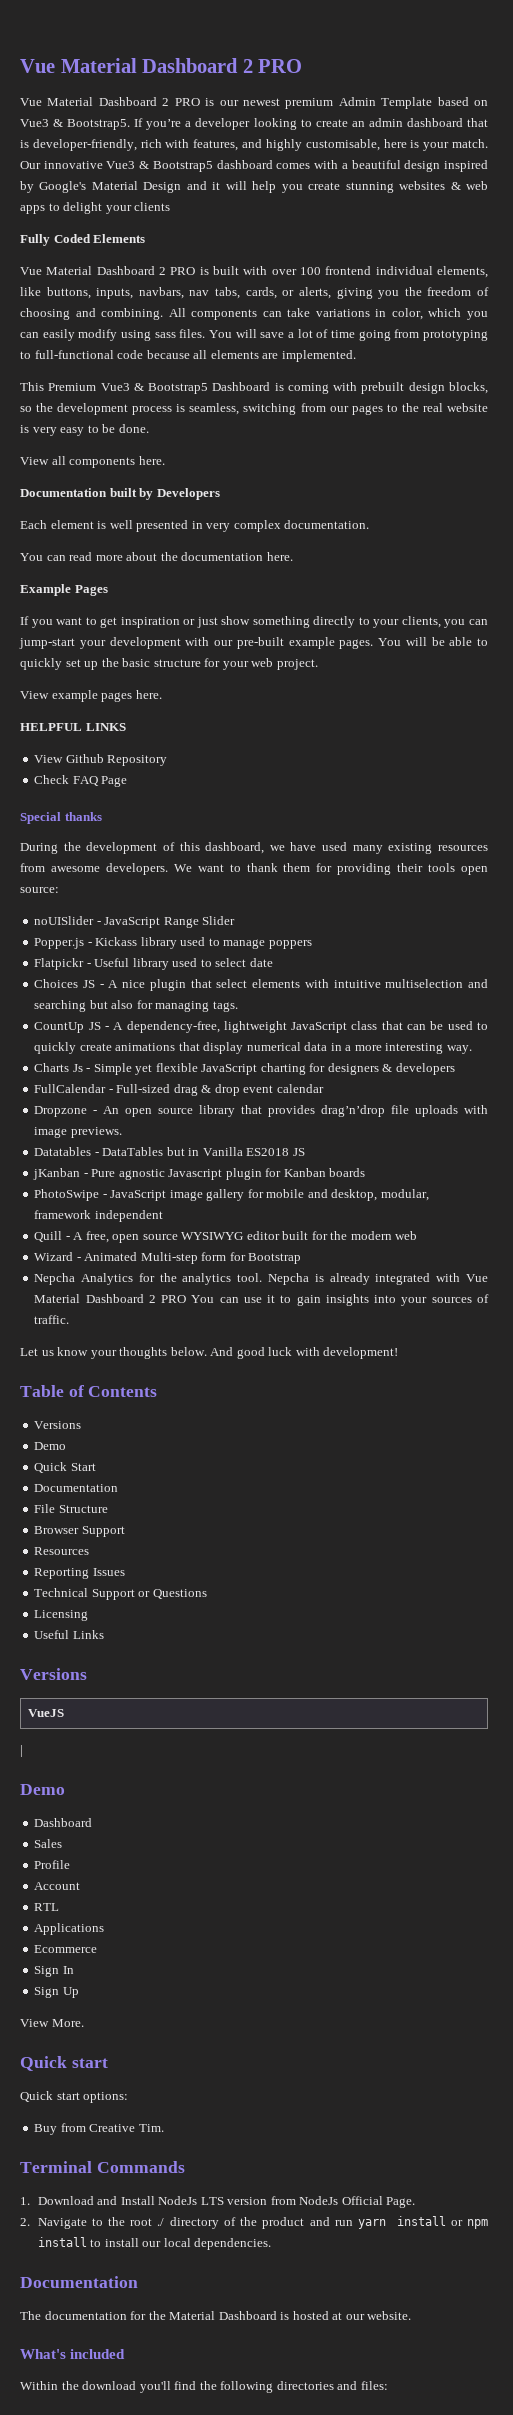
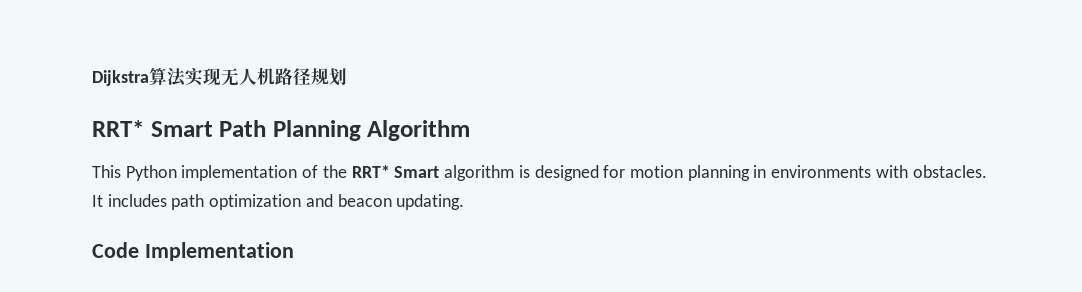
[20,58,303,73] [20,97,489,109] [20,118,489,130] [20,139,488,151] [20,160,489,172] [20,181,488,193] [20,202,171,214] [20,234,146,246] [20,266,488,278] [20,287,490,299] [20,308,489,320] [20,329,489,341] [20,350,356,362] [20,382,488,394] [20,403,489,415] [20,424,149,436] [20,456,165,468] [20,488,220,500] [20,520,370,532] [20,552,293,561] [20,584,108,596] [20,616,489,628] [19,637,488,649] [20,658,318,670] [20,690,162,702] [20,723,126,731] [34,754,168,766] [34,775,128,787] [20,812,102,824] [20,842,488,854] [20,863,489,875] [20,887,59,893] [34,916,236,928] [34,937,312,949] [34,958,273,970] [34,979,489,991] [34,1000,238,1012] [34,1021,489,1033] [34,1042,472,1054] [34,1063,455,1075] [34,1084,324,1096] [34,1105,489,1117] [34,1127,122,1138] [34,1147,305,1156] [33,1168,366,1180] [34,1189,429,1201] [34,1210,163,1222] [34,1231,418,1243] [34,1252,302,1264] [34,1273,489,1285] [34,1294,490,1306] [34,1315,70,1324] [20,1347,399,1359] [20,1385,158,1397] [34,1421,82,1429] [34,1442,67,1450] [34,1462,96,1473] [34,1484,119,1492] [34,1504,108,1513] [34,1526,125,1537] [34,1547,90,1555] [34,1568,125,1579] [34,1588,207,1600] [34,1610,89,1621] [34,1630,104,1639] [20,1668,87,1680] [28,1709,65,1717] [20,1745,23,1757] [20,1784,65,1795] [34,1818,93,1827] [34,1839,63,1848] [34,1860,71,1869] [34,1882,81,1890] [34,1903,60,1911] [34,1923,105,1935] [34,1945,98,1953] [34,1966,74,1977] [34,1987,79,1998] [20,2019,84,2027] [20,2056,108,2071] [20,2091,129,2103] [34,2123,164,2135] [20,2161,185,2173] [20,2196,416,2208] [20,2216,488,2229] [37,2237,272,2250] [20,2276,138,2288] [20,2311,412,2320] [20,2349,126,2359] [20,2381,388,2393] Vue Material Dashboard 2 PRO // Vue Material Dashboard 2 PRO is our newest premium Admin Template based on Vue3 & Bootstrap5. If you’re a developer looking to create an admin dashboard that is developer-friendly, rich with features, and highly customisable, here is your match. Our innovative Vue3 & Bootstrap5 dashboard comes with a beautiful design inspired by Google's Material Design and it will help you create stunning websites & web apps to delight your clients // Fully Coded Elements // Vue Material Dashboard 2 PRO is built with over 100 frontend individual elements, like buttons, inputs, navbars, nav tabs, cards, or alerts, giving you the freedom of choosing and combining. All components can take variations in color, which you can easily modify using sass files. You will save a lot of time going from prototyping to full-functional code because all elements are implemented. // This Premium Vue3 & Bootstrap5 Dashboard is coming with prebuilt design blocks, so the development process is seamless, switching from our pages to the real website is very easy to be done. // View all components here. // Documentation built by Developers // Each element is well presented in very complex documentation. // You can read more about the documentation here. // Example Pages // If you want to get inspiration or just show something directly to your clients, you can jump-start your development with our pre-built example pages. You will be able to quickly set up the basic structure for your web project. // View example pages here. // HELPFUL LINKS // View Github Repository // Check FAQ Page // Special thanks // During the development of this dashboard, we have used many existing resources from awesome developers. We want to thank them for providing their tools open source: // noUISlider - JavaScript Range Slider // Popper.js - Kickass library used to manage poppers // Flatpickr - Useful library used to select date // Choices JS - A nice plugin that select elements with intuitive multiselection and searching but also for managing tags. // CountUp JS - A dependency-free, lightweight JavaScript class that can be used to quickly create animations that display numerical data in a more interesting way. // Charts Js - Simple yet flexible JavaScript charting for designers & developers // FullCalendar - Full-sized drag & drop event calendar // Dropzone - An open source library that provides drag’n’drop file uploads with image previews. // Datatables - DataTables but in Vanilla ES2018 JS // jKanban - Pure agnostic Javascript plugin for Kanban boards // PhotoSwipe - JavaScript image gallery for mobile and desktop, modular, framework independent // Quill - A free, open source WYSIWYG editor built for the modern web // Wizard - Animated Multi-step form for Bootstrap // Nepcha Analytics for the analytics tool. Nepcha is already integrated with Vue Material Dashboard 2 PRO You can use it to gain insights into your sources of traffic. // Let us know your thoughts below. And good luck with development! // Table of Contents // Versions // Demo // Quick Start // Documentation // File Structure // Browser Support // Resources // Reporting Issues // Technical Support or Questions // Licensing // Useful Links // Versions // VueJS // | // Demo // Dashboard // Sales // Profile // Account // RTL // Applications // Ecommerce // Sign In // Sign Up // View More. // Quick start // Quick start options: // Buy from Creative Tim. // Terminal Commands // 1. Download and Install NodeJs LTS version from NodeJs Official Page. // 2. Navigate to the root ./ directory of the product and run yarn install or npm install to install our local dependencies. // Documentation // The documentation for the Material Dashboard is hosted at our website. // What's included // Within the download you'll find the following directories and files: -> [92,67,347,87] [92,120,471,141] [92,165,987,181] [92,194,465,210] [92,242,294,261] Dijkstra算法实现无人机路径规划 // RRT* Smart Path Planning Algorithm // This Python implementation of the RRT* Smart algorithm is designed for motion planning in environments with obstacles. It includes path optimization and beacon updating. // Code Implementation

